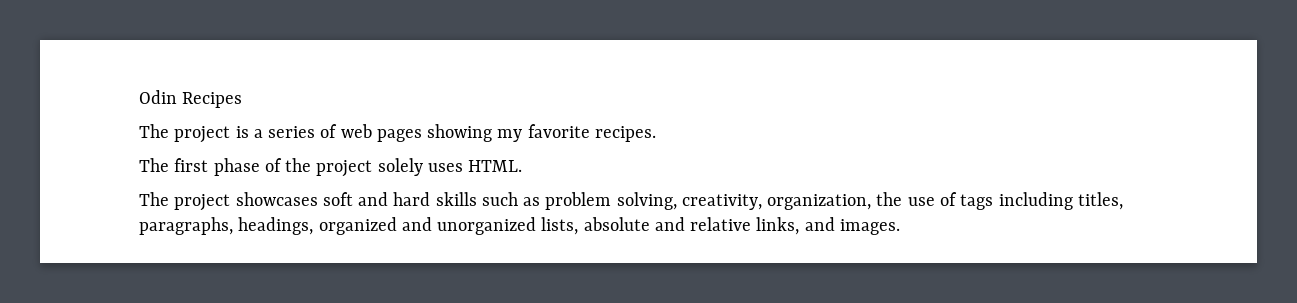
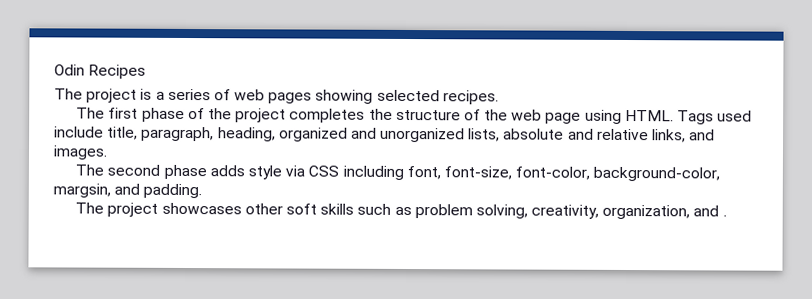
[497,124,590,142] my favorite -> [376,89,440,102] selected
[377,158,523,176] [139,192,1123,211] [139,217,314,235] solely uses HTML. // The project showcases soft and hard skills such as problem solving, creativity, organization, the use of tags including titles, paragraphs, headings, -> [289,108,753,125] [54,126,276,142] completes the structure of the web page using HTML. Tags used include title, paragraph, heading,
(900, 227) none -> [75,164,721,182] [53,183,203,199] [75,202,727,220] // The second phase adds style via CSS including font, font-size, font-color, background-color, margsin, and padding. // The project showcases other soft skills such as problem solving, creativity, organization, and .

